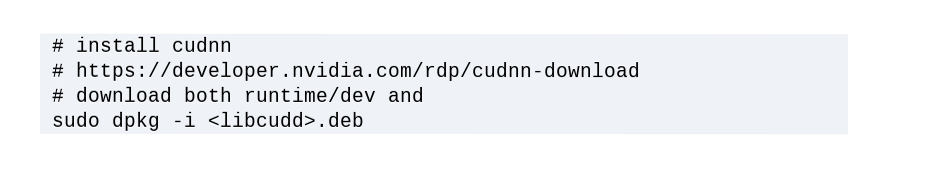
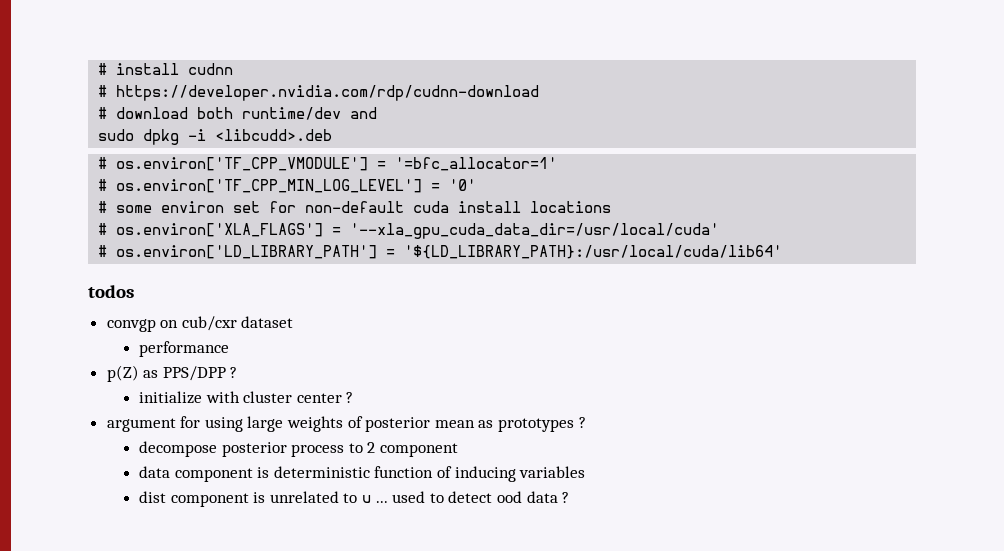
(364, 119) none -> [98,157,558,171] [98,179,477,193] [98,201,612,213] [98,223,720,239] [98,245,783,259] [88,285,134,298] [106,316,294,332] [139,341,230,357] [106,365,238,382] [139,391,354,404] [106,416,586,432] [139,441,459,457] [139,466,586,482] [139,491,570,507] // # os.environ['TF_CPP_VMODULE'] = '=bfc_allocator=1' // # os.environ['TF_CPP_MIN_LOG_LEVEL'] = '0' // # some environ set for non-default cuda install locations // # os.environ['XLA_FLAGS'] = '--xla_gpu_cuda_data_dir=/usr/local/cuda' // # os.environ['LD_LIBRARY_PATH'] = '${LD_LIBRARY_PATH}:/usr/local/cuda/lib64' // todos // convgp on cub/cxr dataset // performance // p(Z) as PPS/DPP ? // initialize with cluster center ? // argument for using large weights of posterior mean as prototypes ? // decompose posterior process to 2 component // data component is deterministic function of inducing variables // dist component is unrelated to u ... used to detect ood data ?

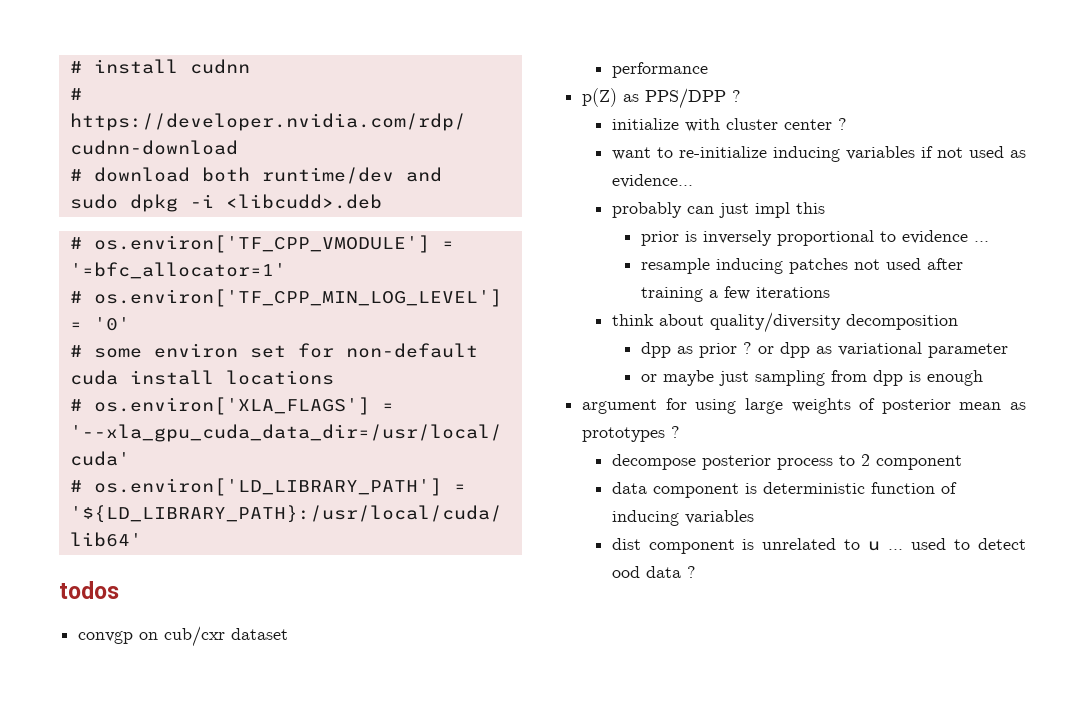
(354, 397) none -> [611,146,1026,162] [611,174,693,188] [611,202,825,218] [640,230,989,246] [640,258,963,274] [640,286,830,302] [611,312,958,333] [640,342,1008,358] [640,370,983,386] // want to re-initialize inducing variables if not used as evidence... // probably can just impl this // prior is inversely proportional to evidence ... // resample inducing patches not used after training a few iterations // think about quality/diversity decomposition // dpp as prior ? or dpp as variational parameter // or maybe just sampling from dpp is enough

